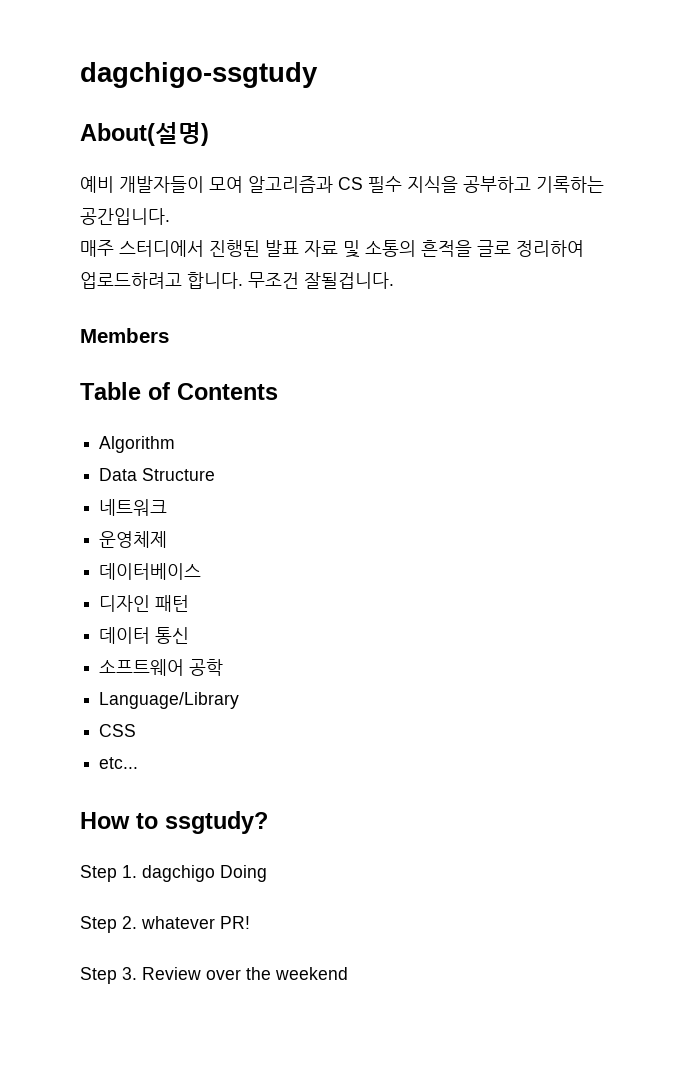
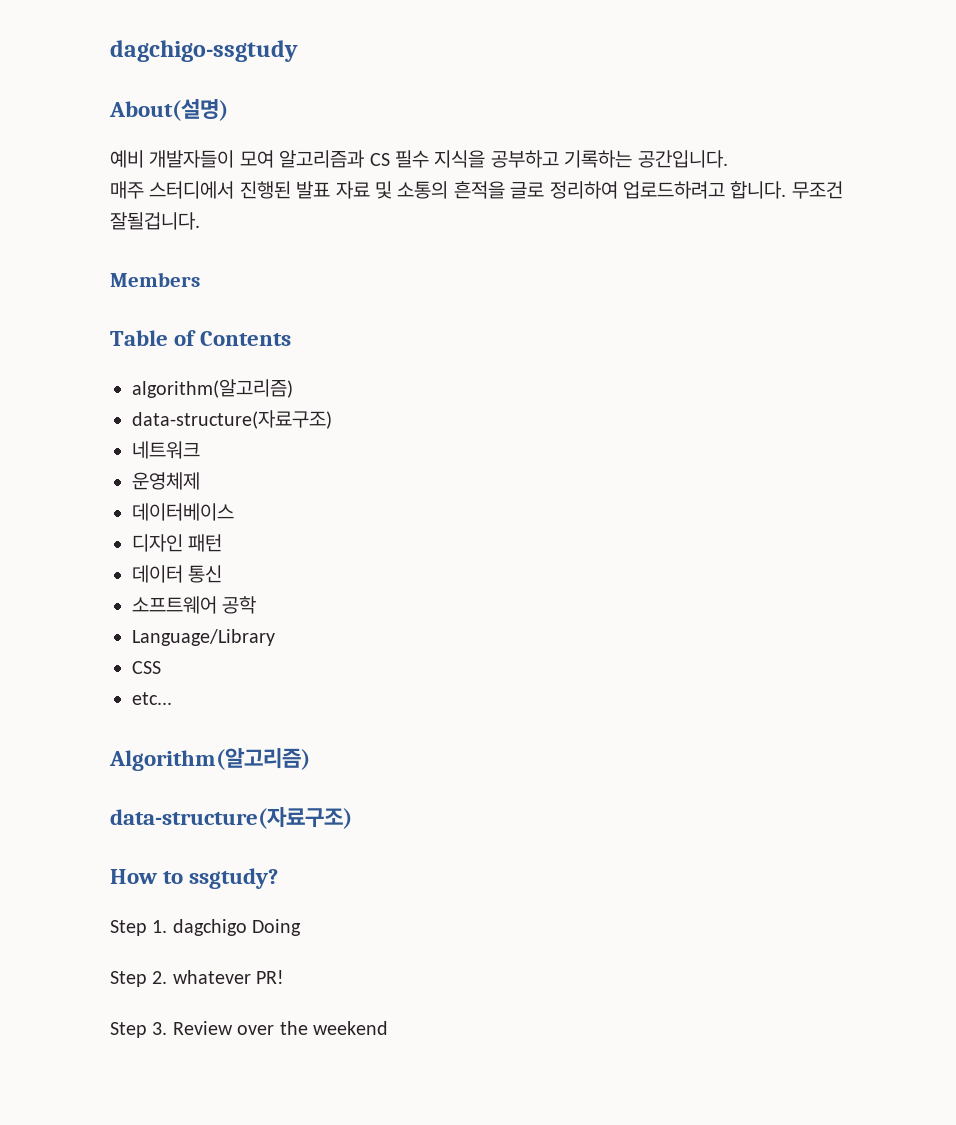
[99,436,176,453] [99,468,216,481] Algorithm // Data Structure -> [132,379,293,398] [132,410,332,429] algorithm(알고리즘) // data-structure(자료구조)
(139, 763) none -> [109,748,310,771] [110,807,352,829] // Algorithm(알고리즘) // data-structure(자료구조)

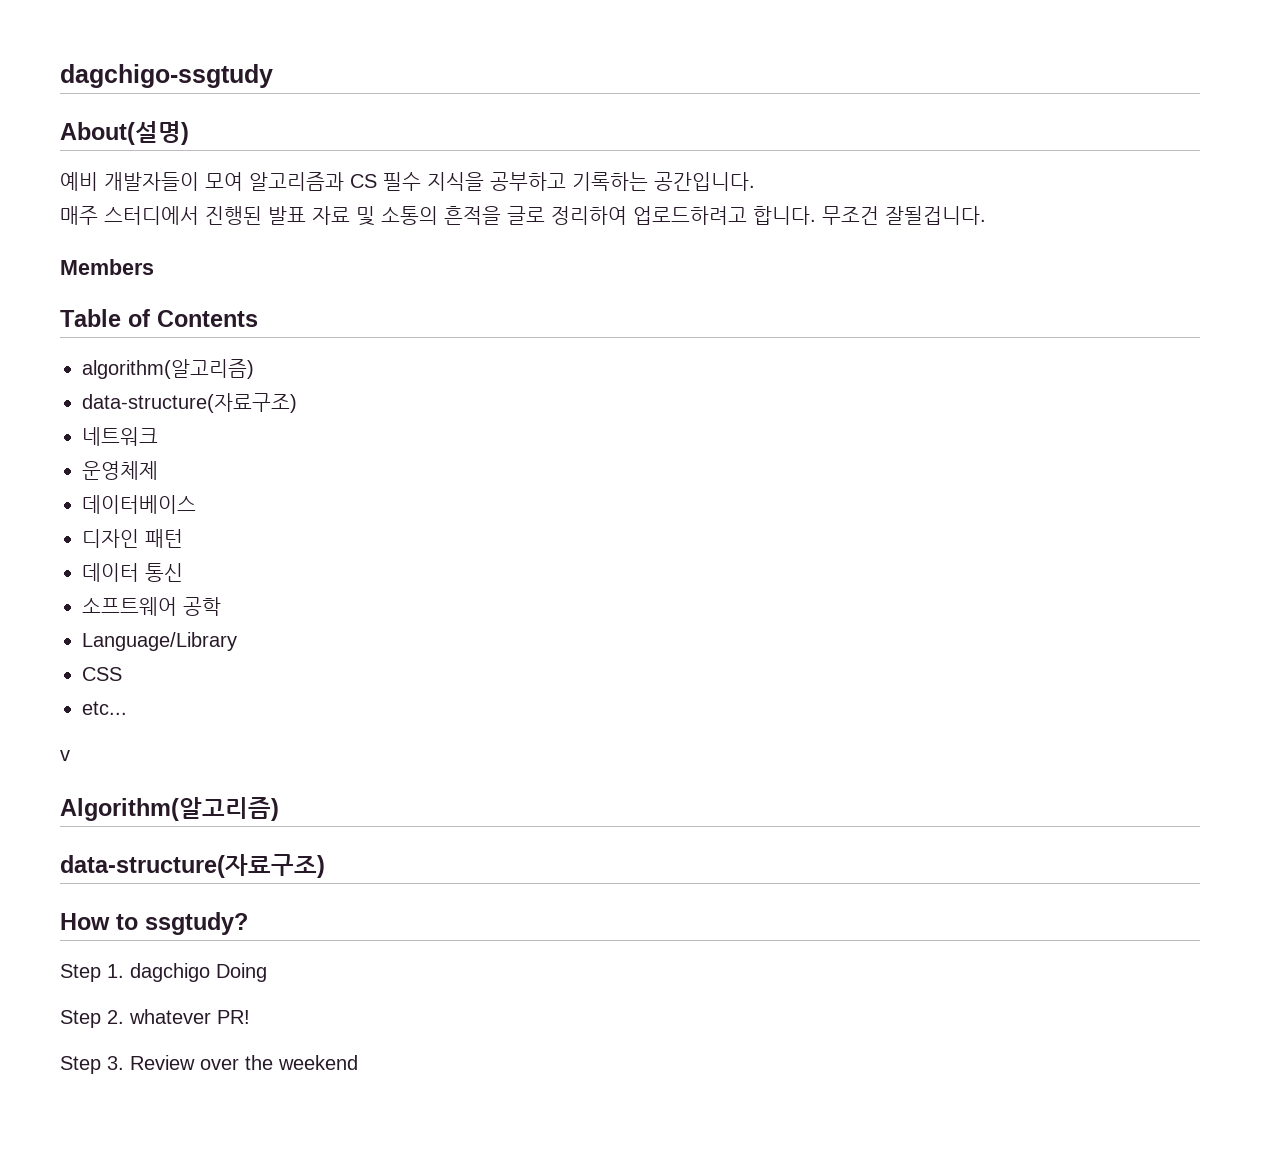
(172, 698) none -> [60,750,70,761] // v

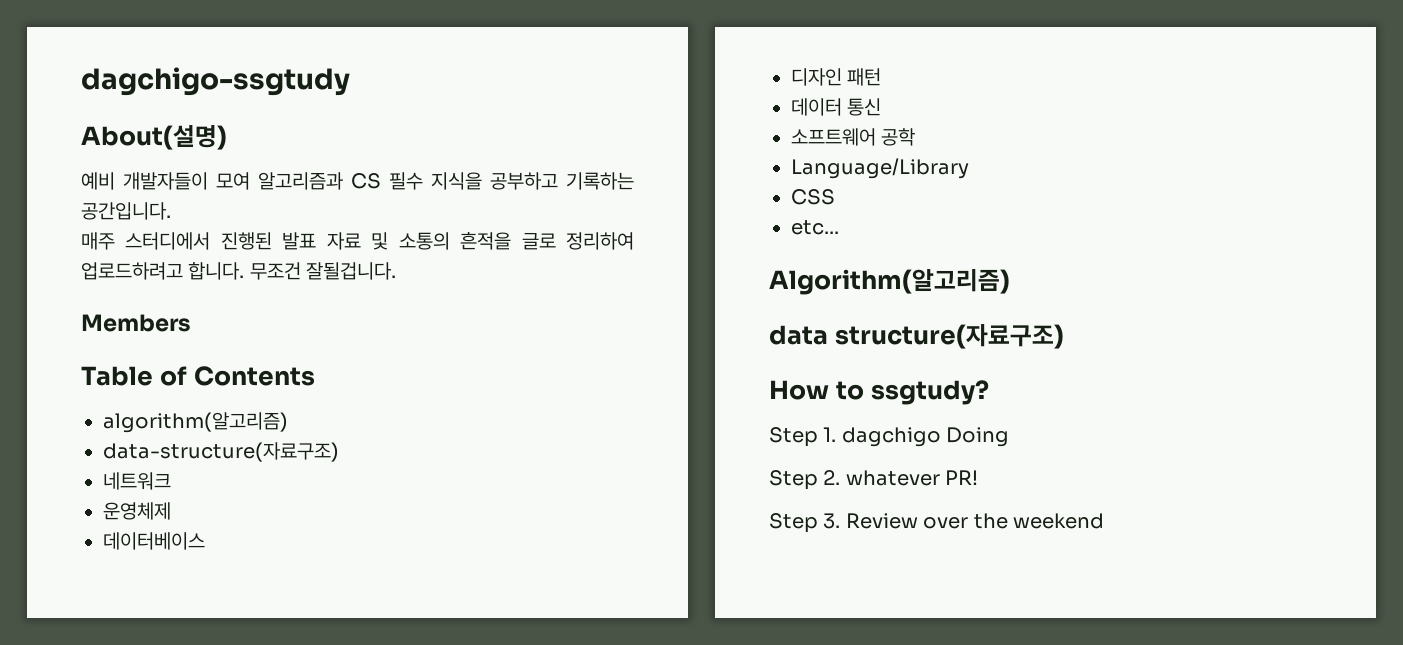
[60,750,70,761] // v -> (839, 227) none
[60,854,325,878] data-structure(자료구조) -> [769,324,1064,349] data structure(자료구조)

